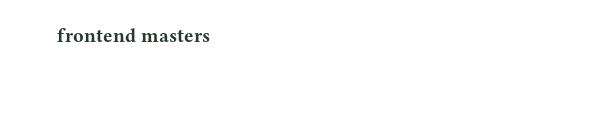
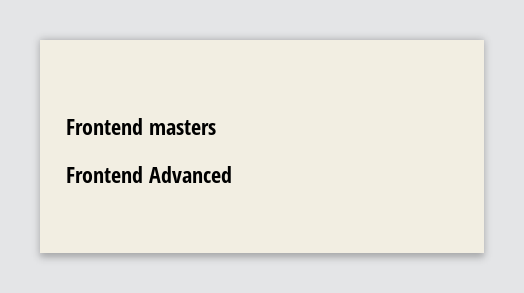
[57,28,136,43] frontend -> [66,118,143,135] Frontend
(211, 35) none -> [66,166,232,183] // Frontend Advanced

